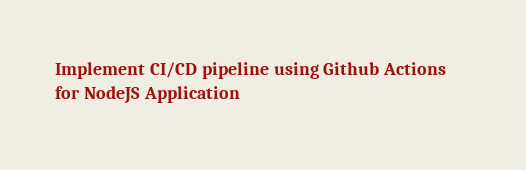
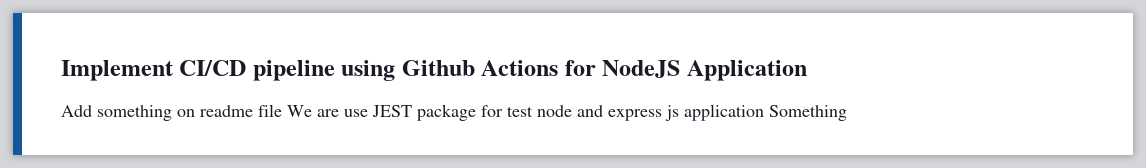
(240, 94) none -> [61,104,847,121] // Add something on readme file We are use JEST package for test node and express js application Something

